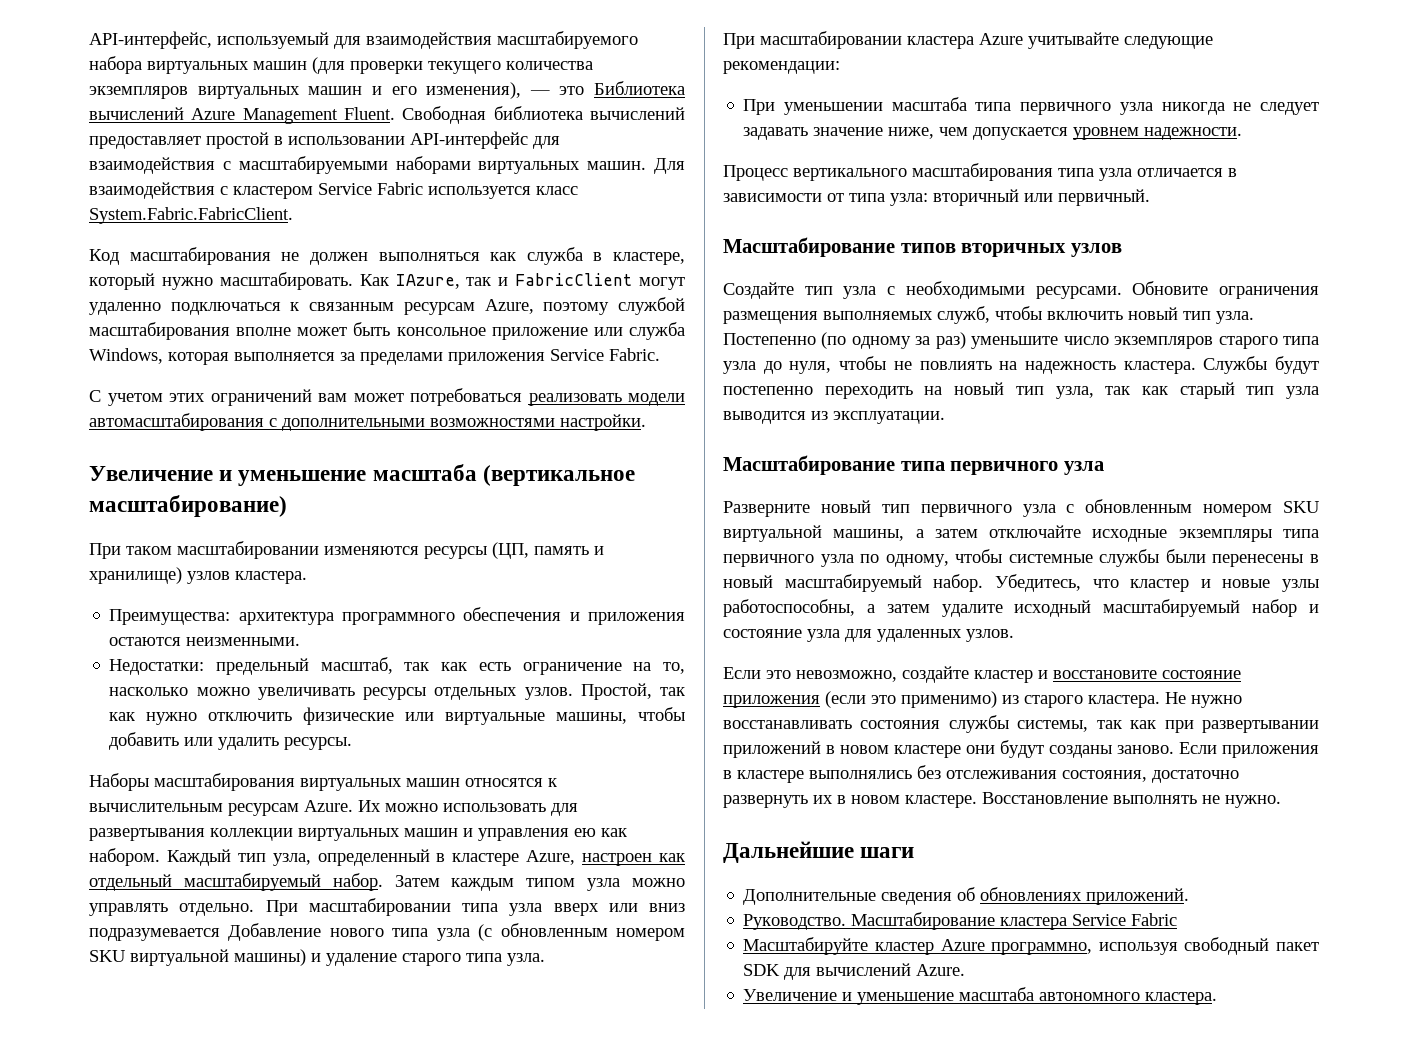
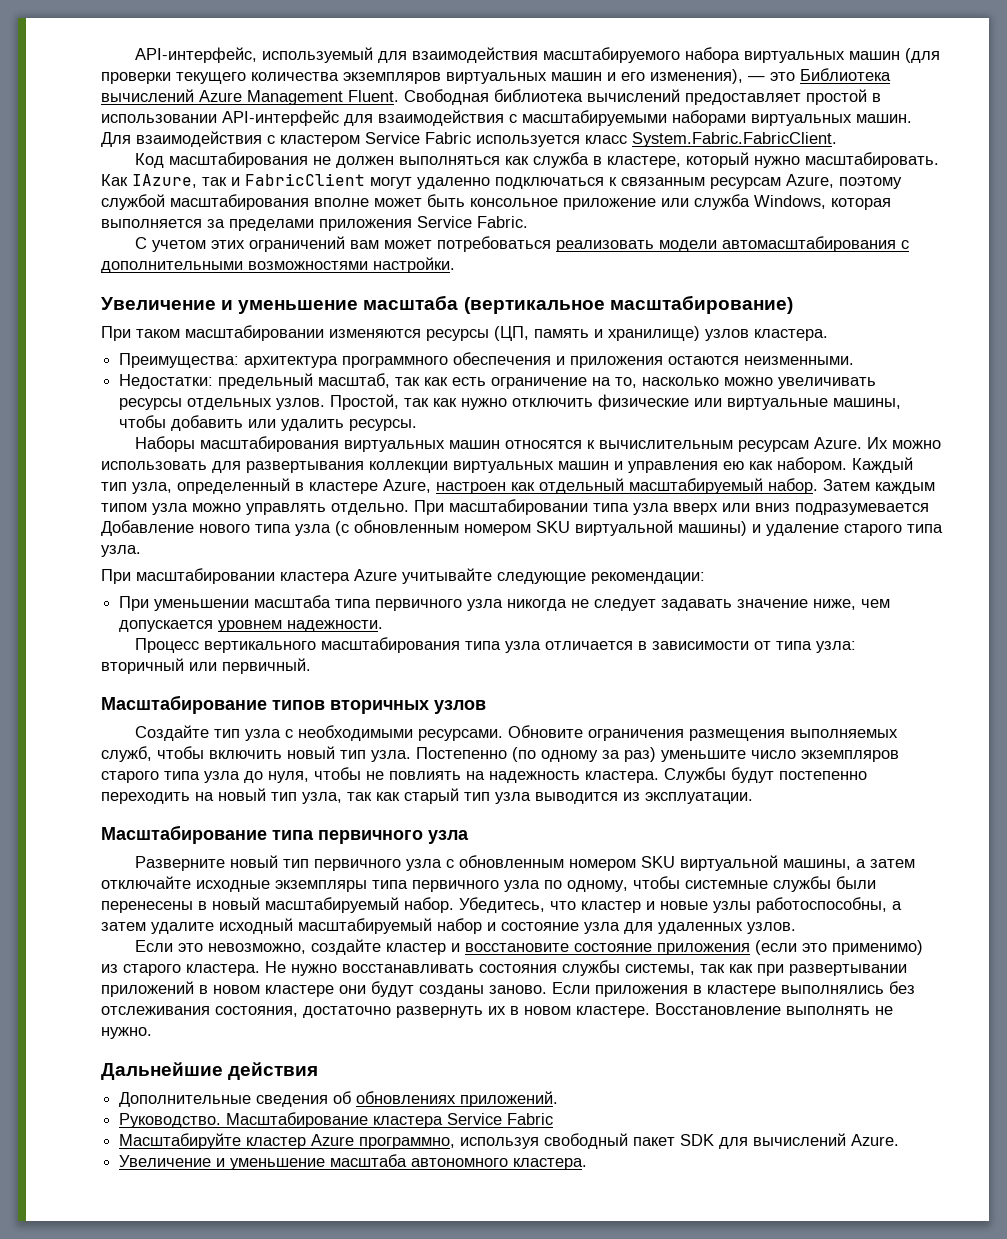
[860,847,915,858] шаги -> [228,1062,319,1080] действия

